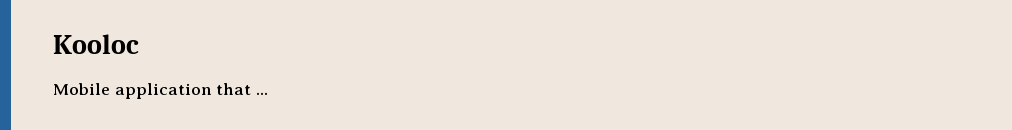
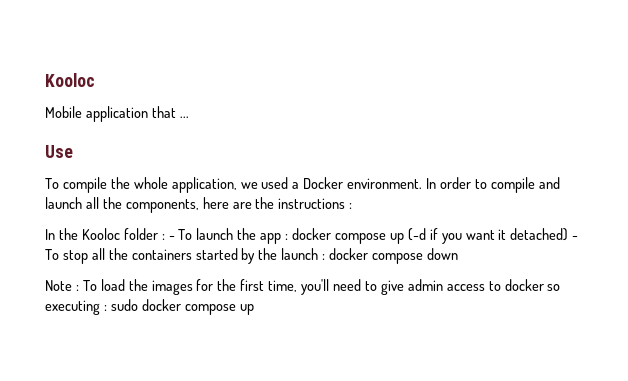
(269, 93) none -> [45,145,73,158] [45,177,560,193] [45,197,353,213] [45,228,579,244] [45,248,458,264] [45,279,561,295] [45,299,254,315] // Use // To compile the whole application, we used a Docker environment. In order to compile and launch all the components, here are the instructions : // In the Kooloc folder : - To launch the app : docker compose up (-d if you want it detached) - To stop all the containers started by the launch : docker compose down // Note : To load the images for the first time, you'll need to give admin access to docker so executing : sudo docker compose up

